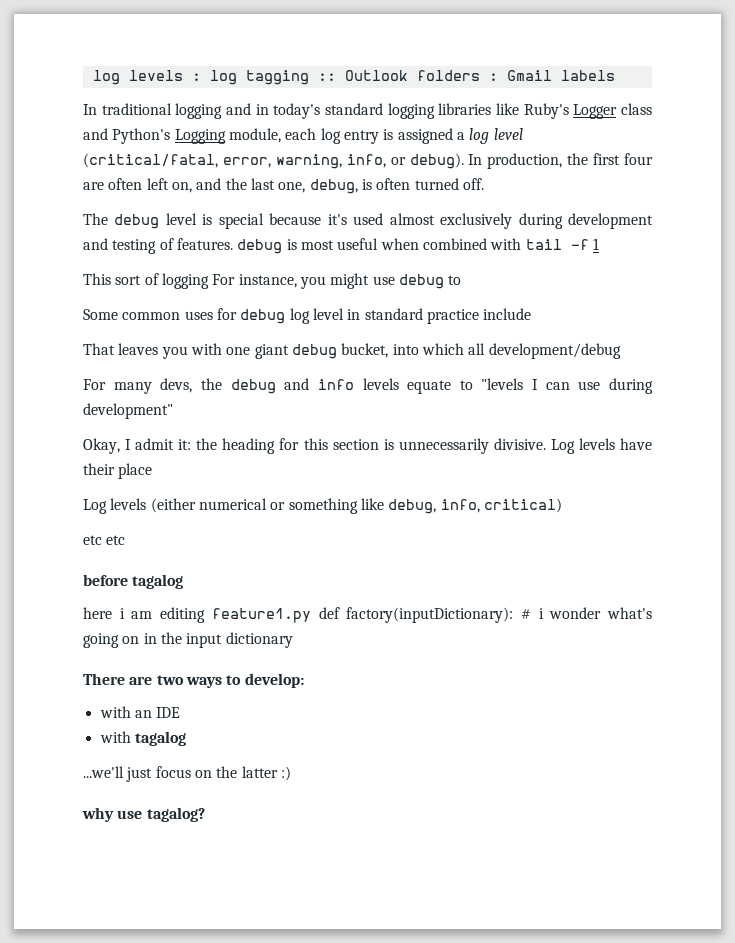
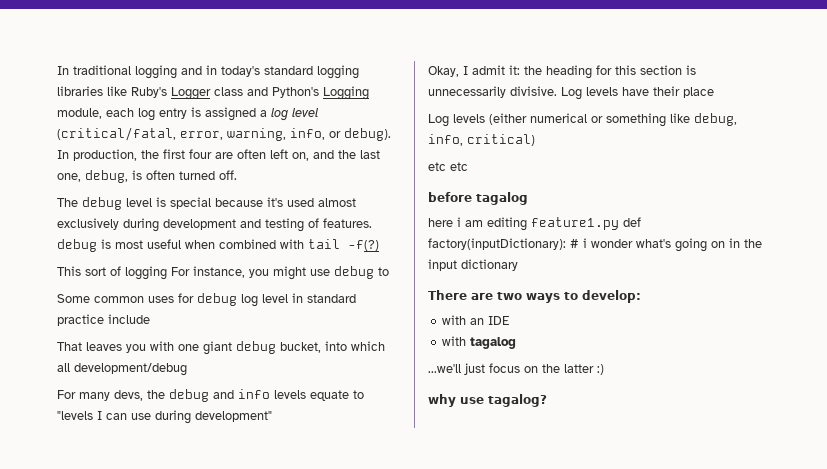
[92,70,615,85] log levels : log tagging :: Outlook folders : Gmail labels // -> (57, 70) none
[570,238,599,250] -f 1 -> [348,240,379,251] -f(?)

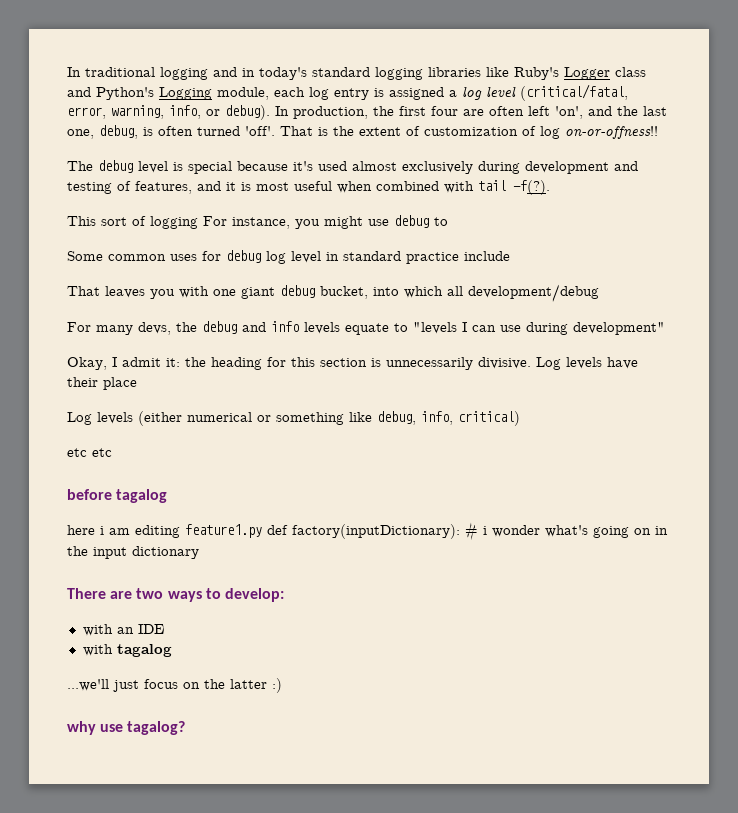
[292,152,309,161] on, -> [555,106,583,119] 'on',
[219,170,237,180] off. -> [245,126,658,139] 'off'. That is the extent of customization of log on-or-offness!!
[323,218,372,228] [57,239,97,252] features. debug -> [135,181,236,194] features, and it
[348,240,379,251] -f(?) -> [513,180,550,195] -f(?).

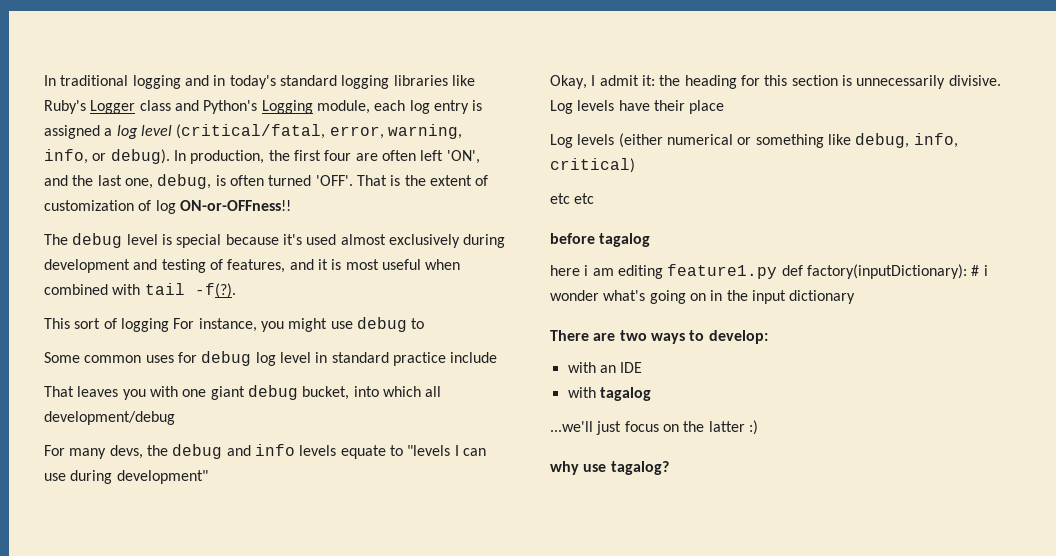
[555,106,583,119] 'on', -> [446,150,480,164] 'ON',
[245,126,275,136] 'off'. -> [315,175,353,186] 'OFF'.
[565,126,658,139] on-or-offness!! -> [179,200,291,211] ON-or-OFFness!!

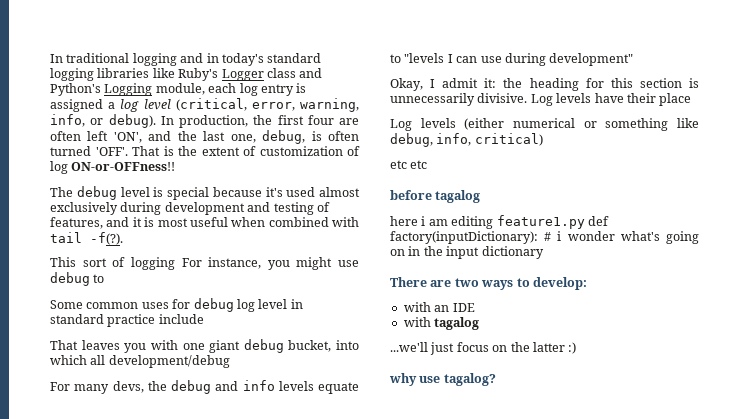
[176,124,326,139] (critical/fatal, -> [175,98,247,111] (critical,

